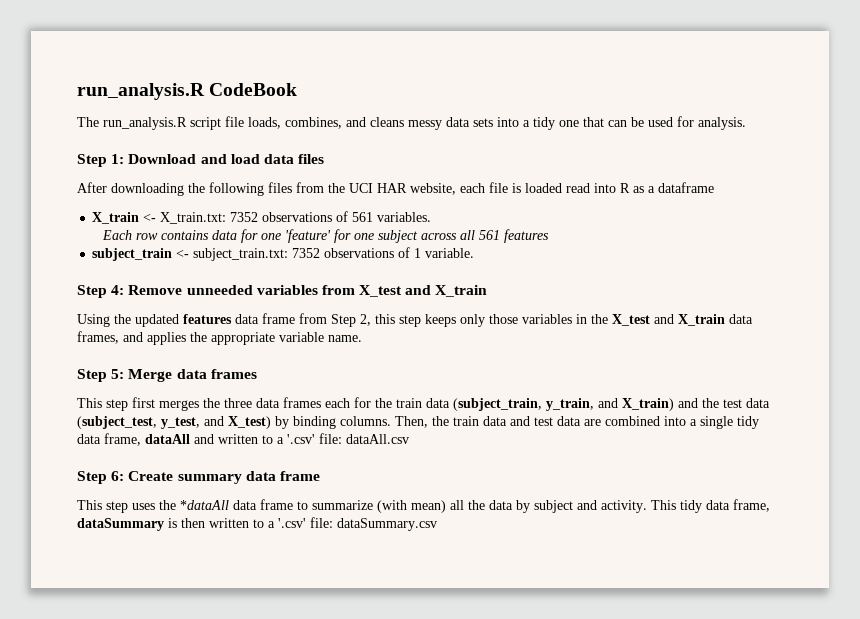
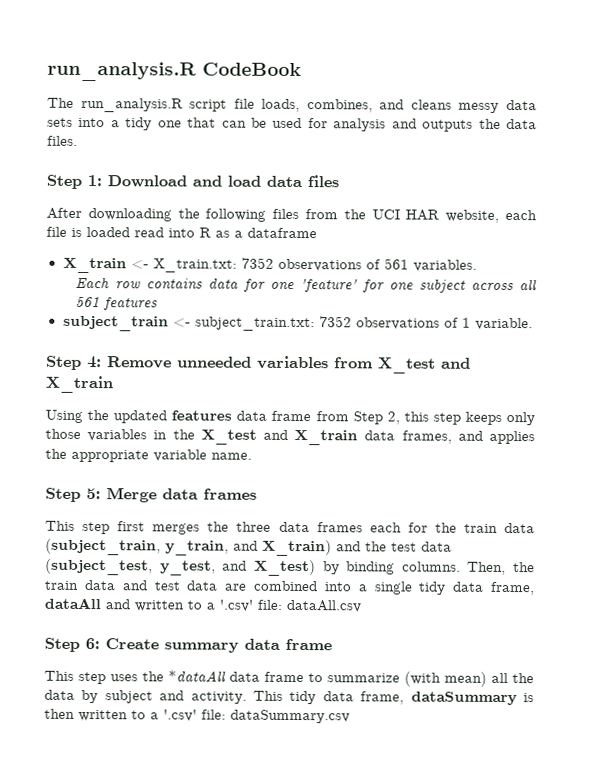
[698,117,746,130] analysis. -> [333,118,537,132] [47,135,78,146] analysis and outputs the data files.

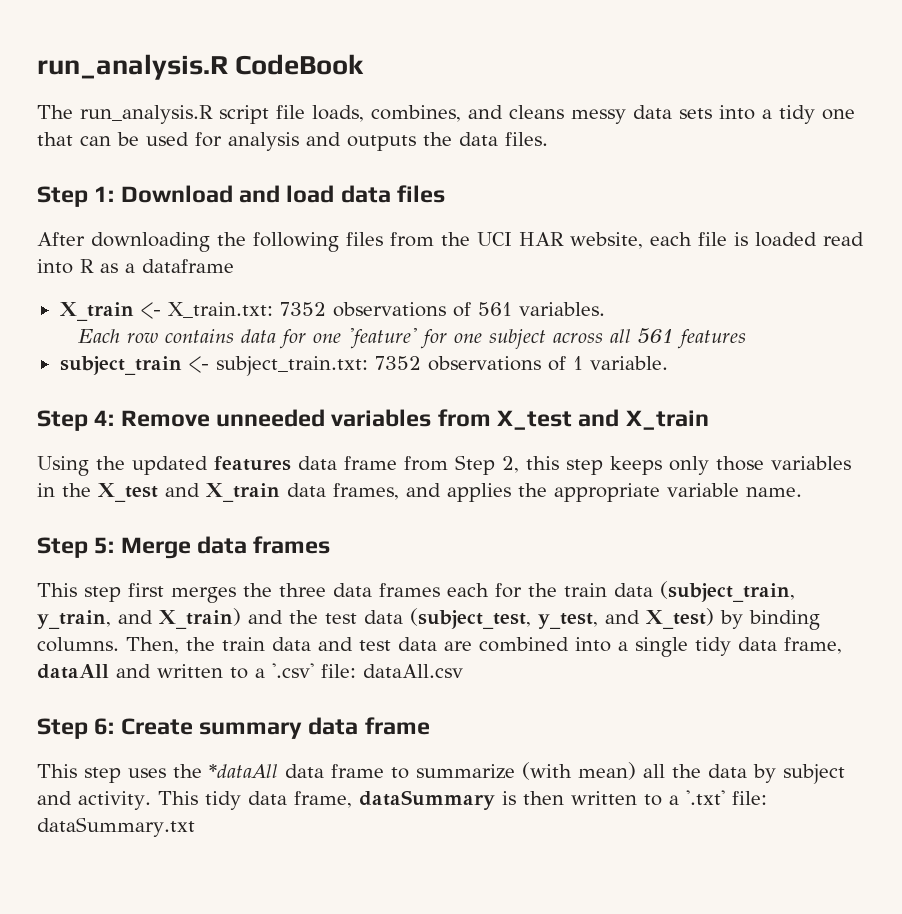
[163,709,350,724] '.csv' file: dataSummary.csv -> [685,790,767,805] [37,817,195,837] '.txt' file: dataSummary.txt

